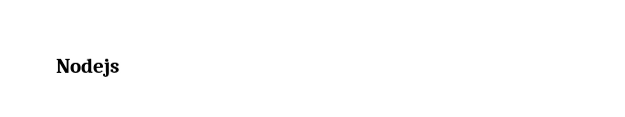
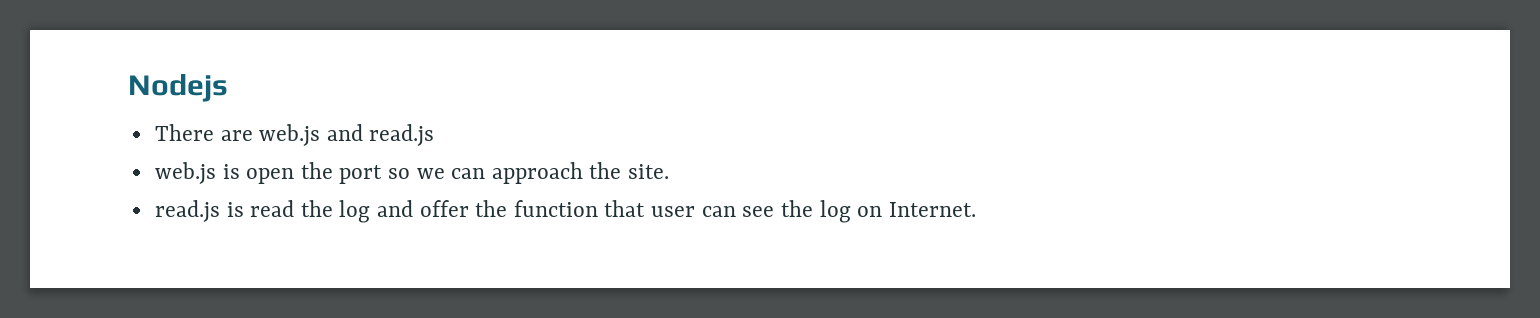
(120, 67) none -> [154,124,435,146] [154,162,670,184] [154,200,976,223] // There are web.js and read.js // web.js is open the port so we can approach the site. // read.js is read the log and offer the function that user can see the log on Internet.

